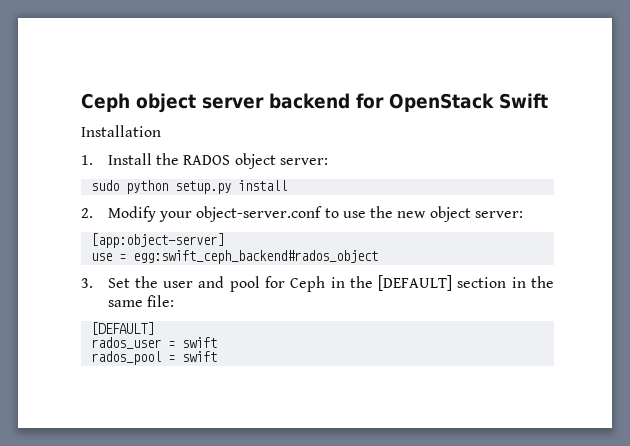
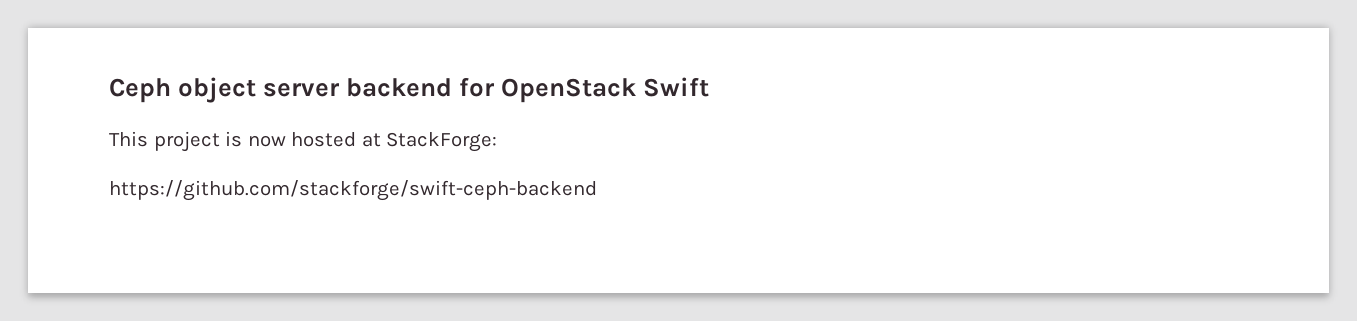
[81,125,161,137] [81,153,328,169] [90,180,287,194] [81,206,524,222] [90,233,224,248] [90,250,378,264] [81,275,555,292] [107,295,174,307] [90,322,154,335] [90,337,217,349] [90,351,217,365] Installation // 1. Install the RADOS object server: // sudo python setup.py install // 2. Modify your object-server.conf to use the new object server: // [app:object-server] // use = egg:swift_ceph_backend#rados_object // 3. Set the user and pool for Ceph in the [DEFAULT] section in the same file: // [DEFAULT] // rados_user = swift // rados_pool = swift -> [109,131,498,152] [109,180,597,201] This project is now hosted at StackForge: // https://github.com/stackforge/swift-ceph-backend

